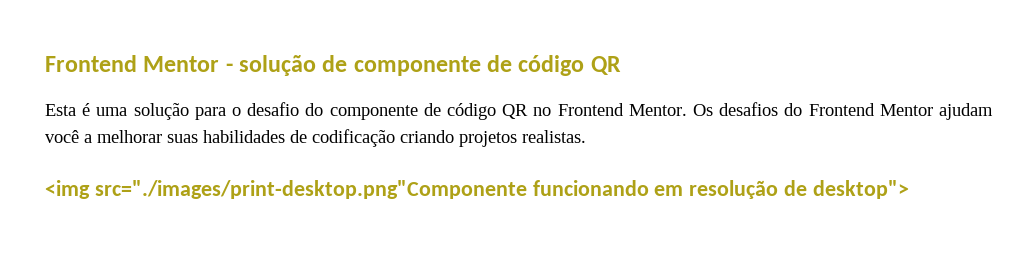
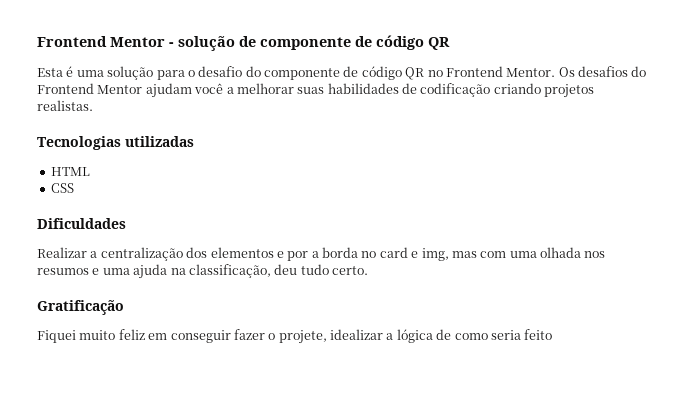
[45,180,909,199] <img src="./images/print-desktop.png"Componente funcionando em resolução de desktop"> -> [37,136,194,150] [50,167,90,176] [50,183,74,193] [37,218,126,229] [37,247,606,261] [37,264,368,279] [37,300,124,315] [37,329,553,344] Tecnologias utilizadas // HTML // CSS // Dificuldades // Realizar a centralização dos elementos e por a borda no card e img, mas com uma olhada nos resumos e uma ajuda na classificação, deu tudo certo. // Gratificação // Fiquei muito feliz em conseguir fazer o projete, idealizar a lógica de como seria feito

